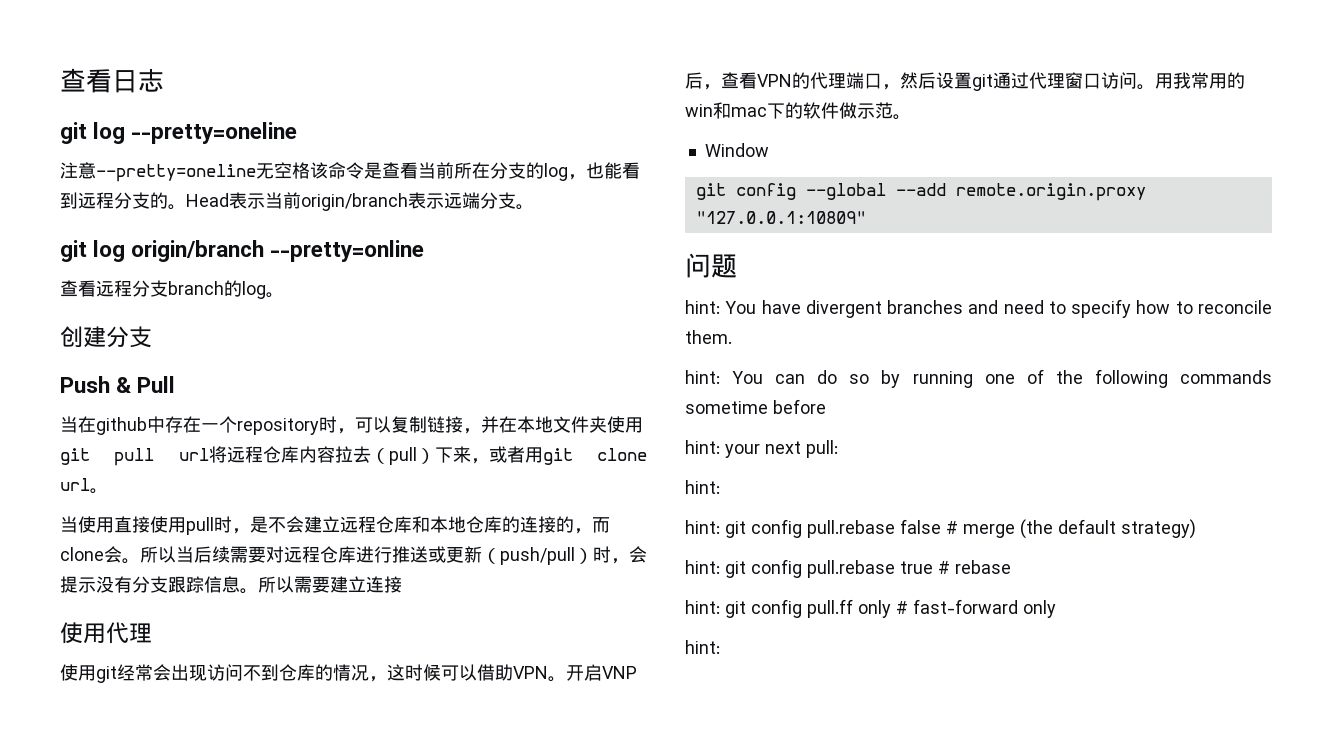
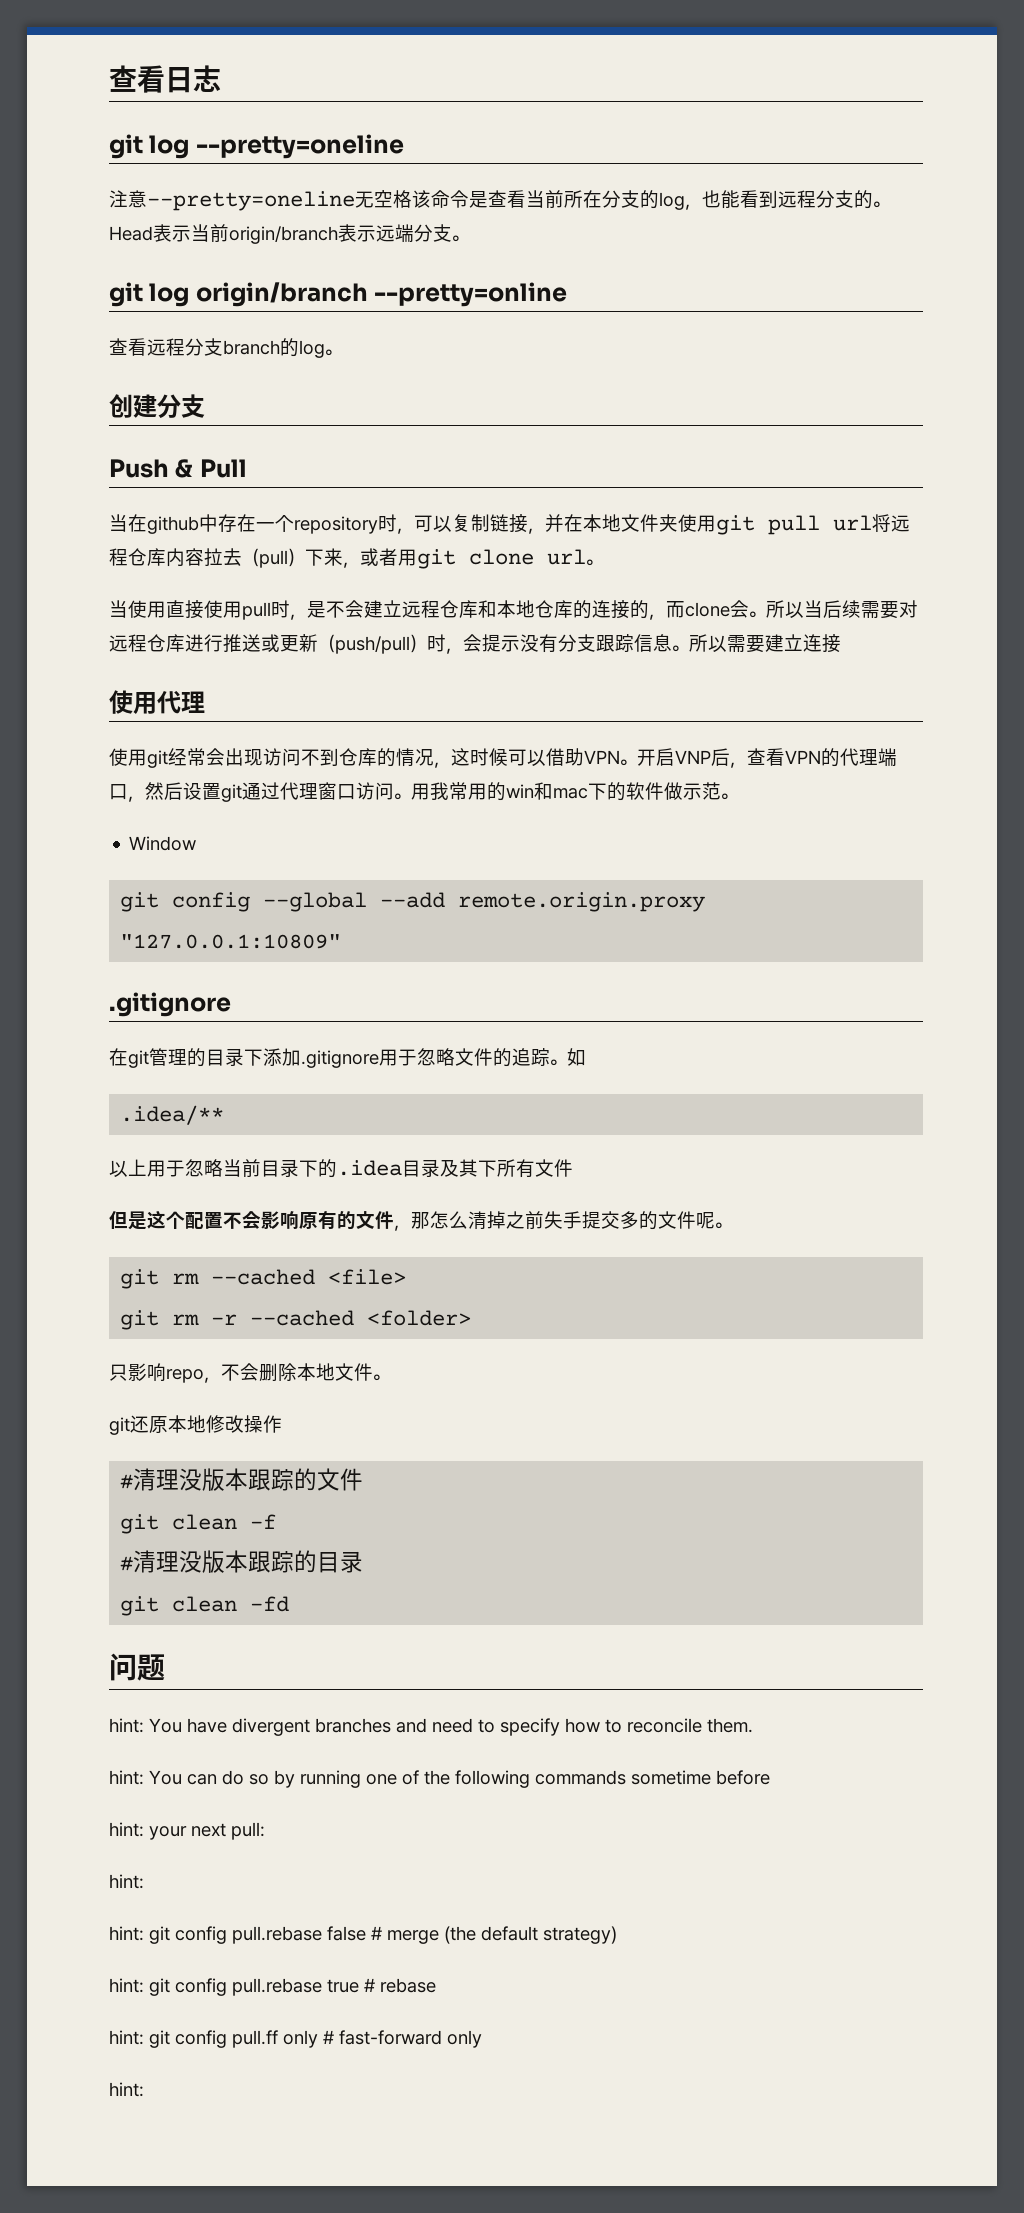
(866, 217) none -> [109,992,231,1017] [109,1048,586,1068] [120,1105,225,1125] [109,1159,573,1178] [109,1210,732,1231] [120,1269,407,1289] [120,1310,472,1330] [109,1363,390,1383] [109,1415,282,1435] [120,1468,364,1491] [120,1514,277,1534] [120,1550,364,1573] [120,1596,290,1616] // .gitignore // 在git管理的目录下添加.gitignore用于忽略文件的追踪。如 // .idea/** // 以上用于忽略当前目录下的.idea目录及其下所有文件 // 但是这个配置不会影响原有的文件，那怎么清掉之前失手提交多的文件呢。 // git rm --cached <file> // git rm -r --cached <folder> // 只影响repo，不会删除本地文件。 // git还原本地修改操作 // #清理没版本跟踪的文件 // git clean -f // #清理没版本跟踪的目录 // git clean -fd

